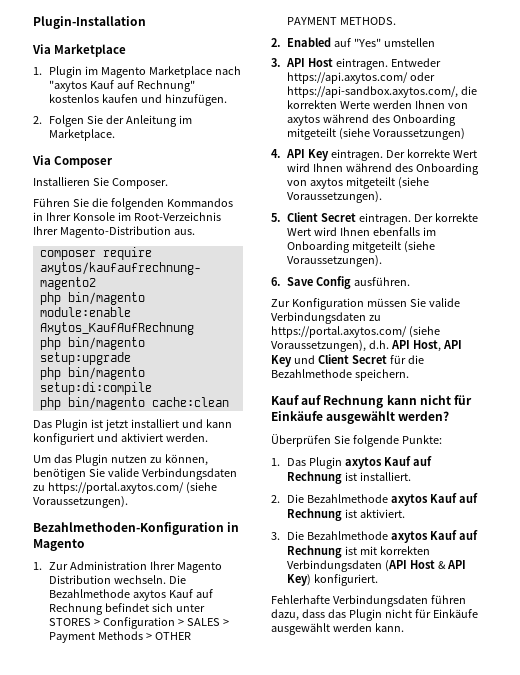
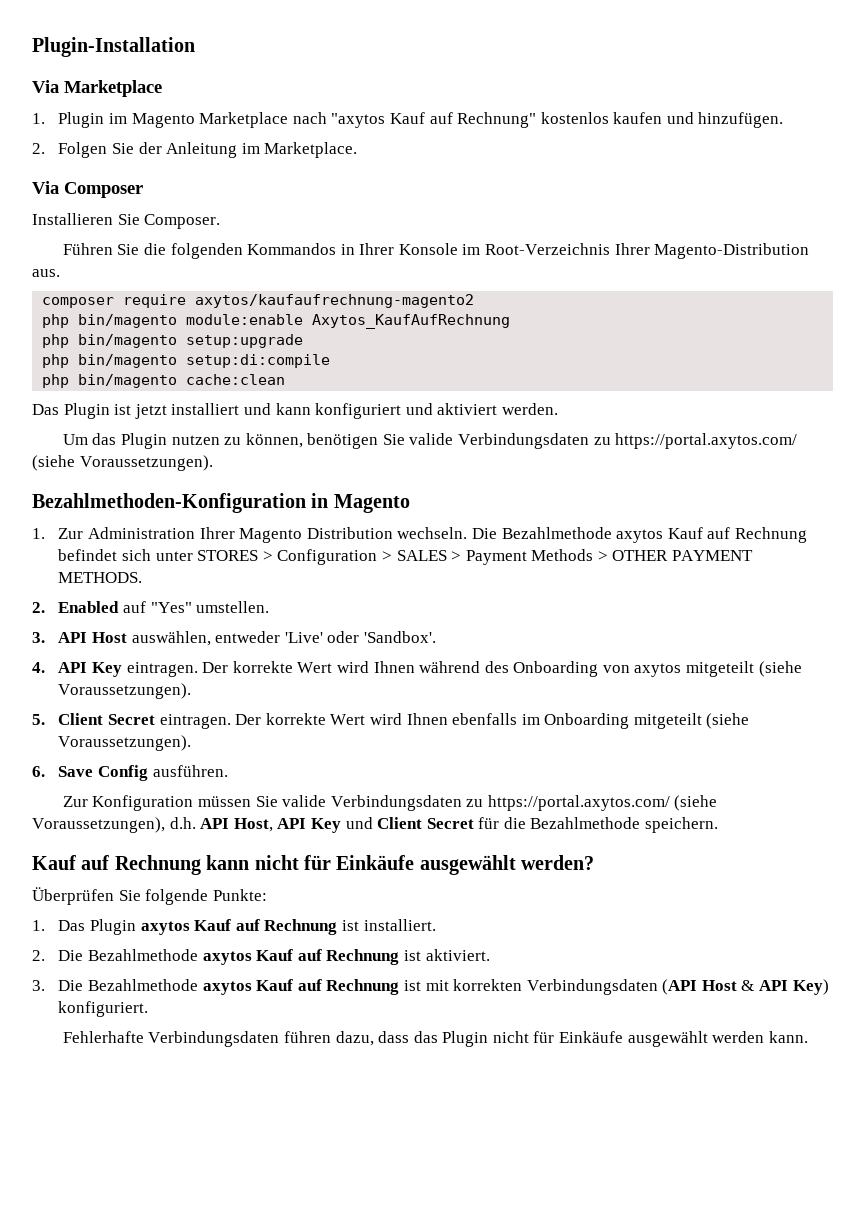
[384,38,436,47] umstellen -> [196,601,270,613] umstellen.
[336,58,442,70] [287,72,436,84] [287,86,478,98] [287,100,469,109] [287,114,457,126] [287,128,466,140] eintragen. Entweder https://api.axytos.com/ oder https://api-sandbox.axytos.com/, die korrekten Werte werden Ihnen von axytos während des Onboarding mitgeteilt (siehe Voraussetzungen) -> [131,631,436,646] auswählen, entweder 'Live' oder 'Sandbox'.

